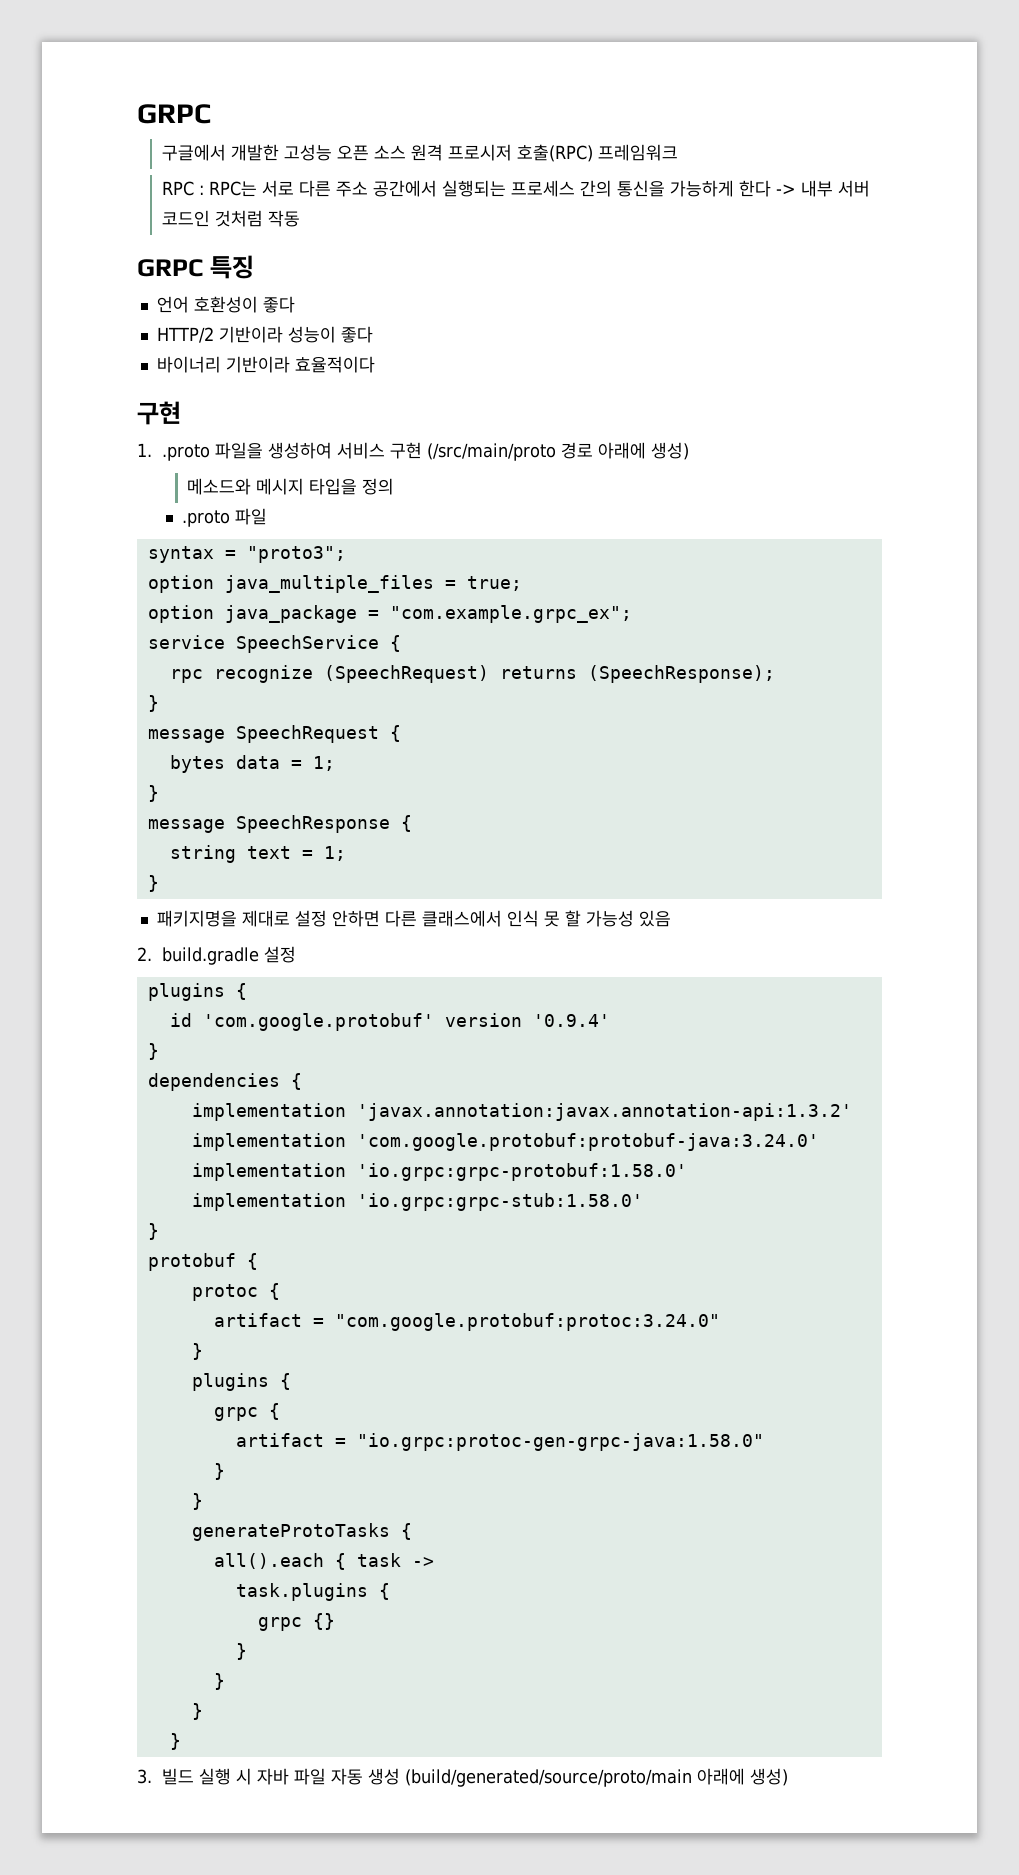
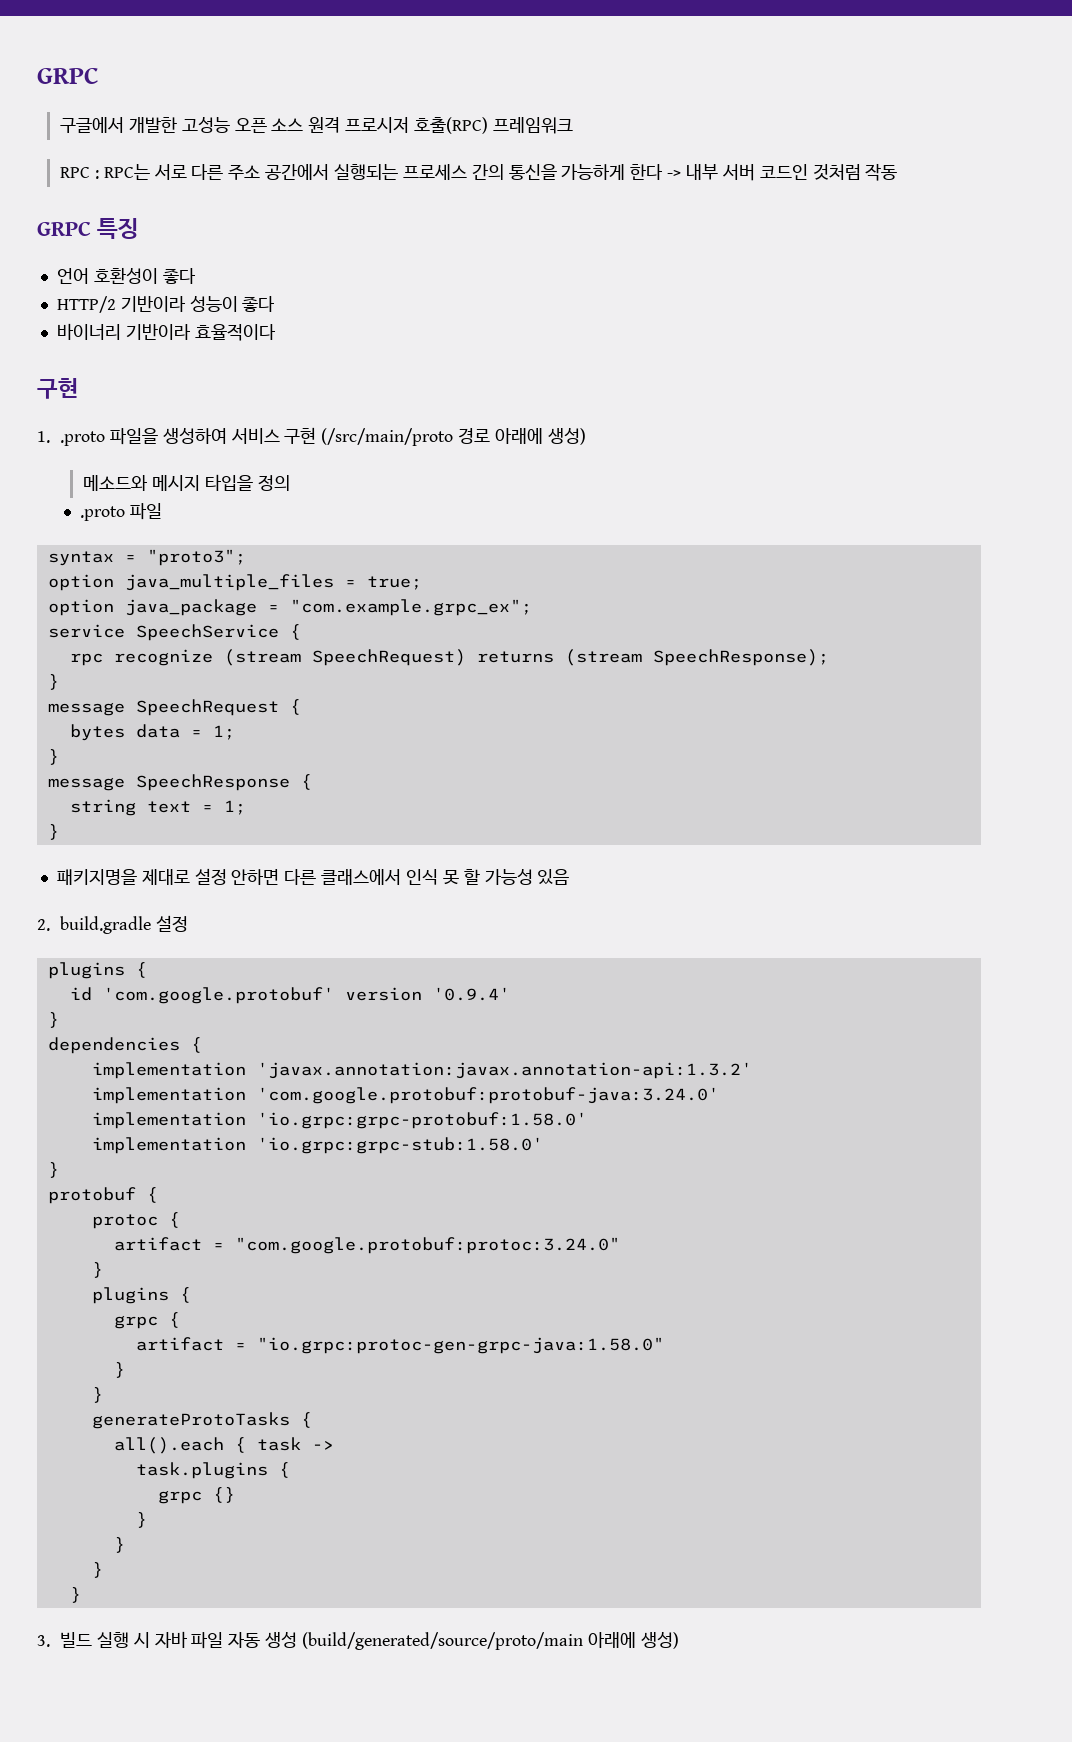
[323,665,775,683] (SpeechRequest) returns (SpeechResponse); -> [223,649,829,666] (stream SpeechRequest) returns (stream SpeechResponse);

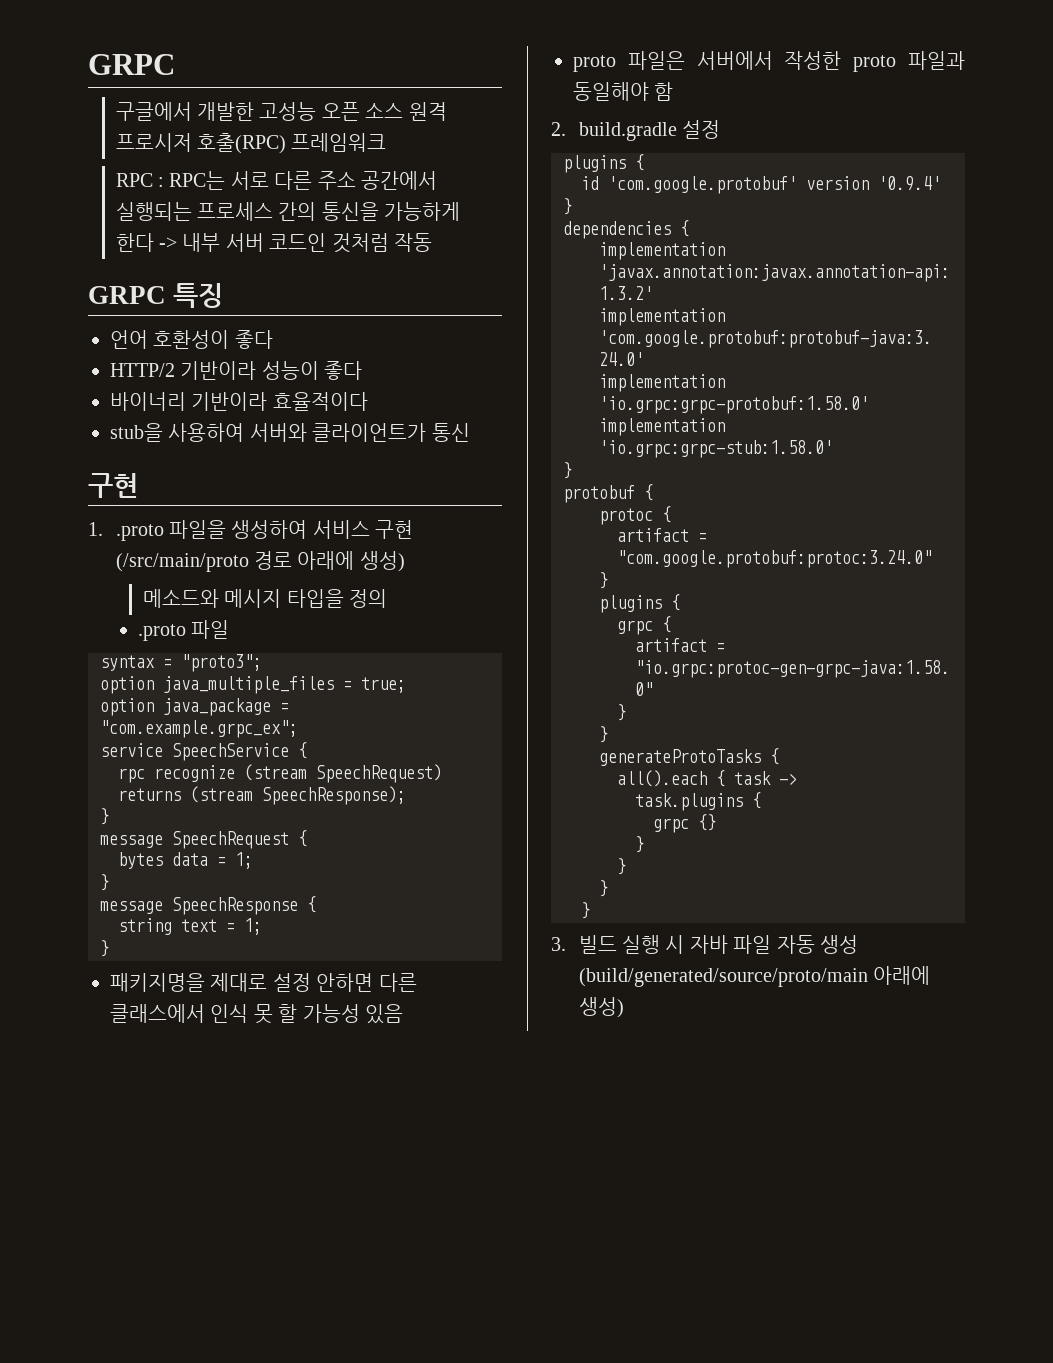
(276, 332) none -> [110,423,470,442] // stub을 사용하여 서버와 클라이언트가 통신
(570, 877) none -> [573,51,965,72] [573,82,674,101] // proto 파일은 서버에서 작성한 proto 파일과 동일해야 함

